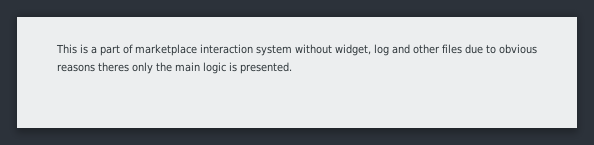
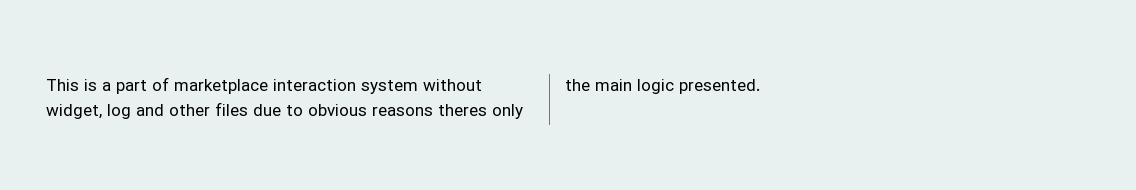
[229,62,237,72] is -> (674, 86) none

